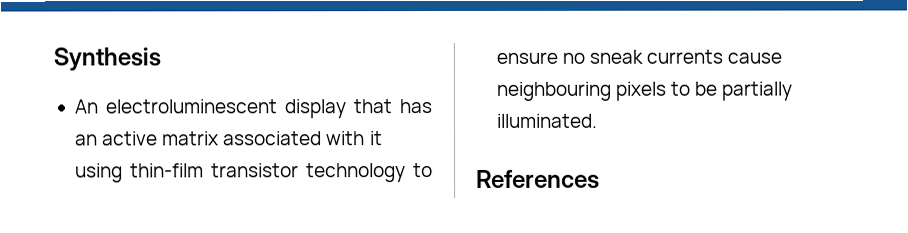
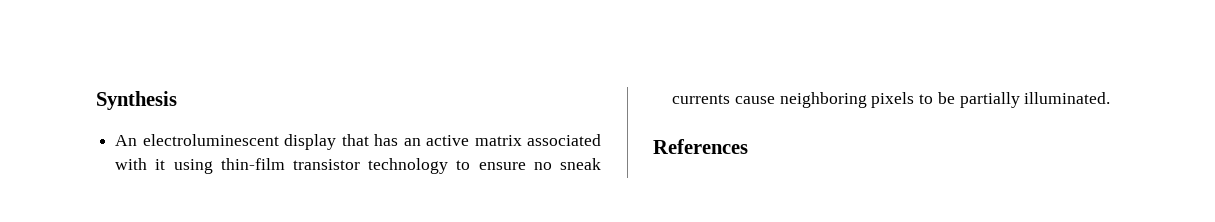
[495,81,611,101] neighbouring -> [779,92,867,108] neighboring

